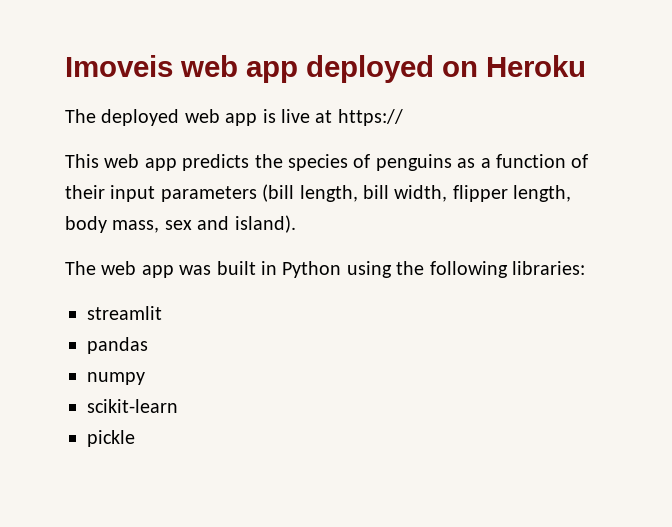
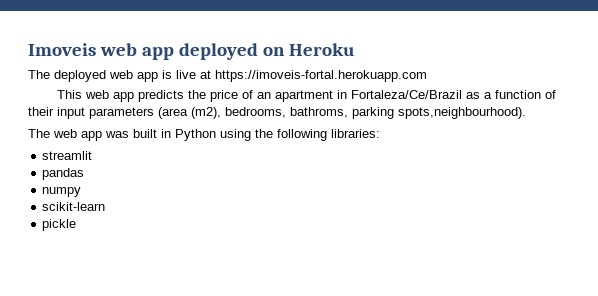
[337,109,403,126] https:// -> [215,70,427,82] https://imoveis-fortal.herokuapp.com
[288,154,452,171] species of penguins -> [210,90,463,102] price of an apartment in Fortaleza/Ce/Brazil
[262,184,572,202] [65,215,296,233] (bill length, bill width, flipper length, body mass, sex and island). -> [158,107,526,119] (area (m2), bedrooms, bathroms, parking spots,neighbourhood).

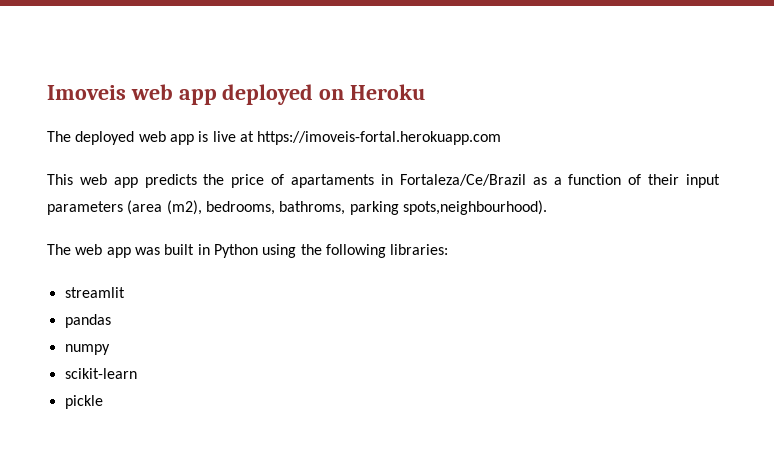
[257,90,334,102] an apartment -> [291,174,375,188] apartaments

